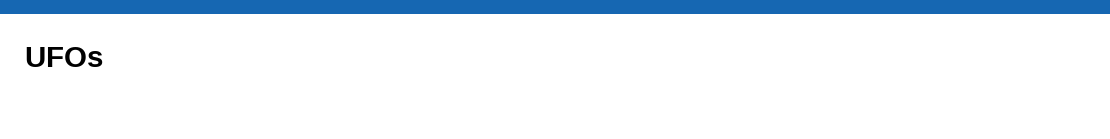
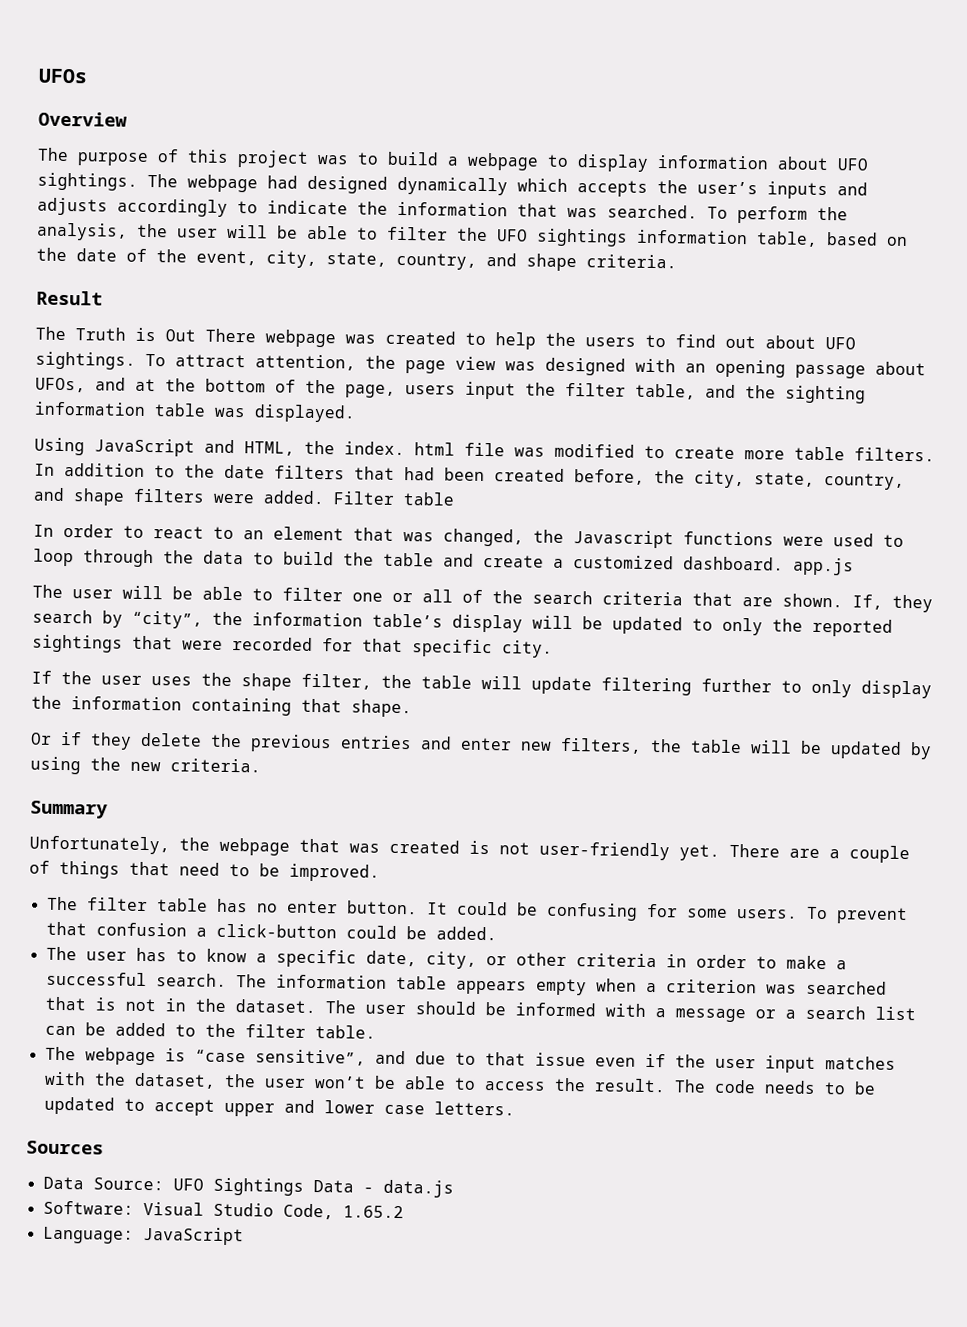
(103, 57) none -> [38,111,128,127] [37,147,869,172] [37,172,868,200] [37,197,848,224] [36,222,908,247] [36,247,677,272] [36,290,103,306] [35,326,856,350] [35,351,926,379] [35,377,866,404] [34,401,356,423] [34,437,935,462] [34,463,905,490] [33,487,455,506] [33,524,904,549] [33,548,854,576] [32,584,933,613] [32,609,893,637] [32,634,553,658] [31,670,932,699] [31,695,412,718] [31,731,932,760] [30,756,261,775] [30,800,108,819] [29,835,910,864] [29,860,380,882] [46,896,908,925] [45,921,497,941] [45,946,847,970] [45,971,887,996] [44,996,916,1023] [44,1022,376,1039] [44,1046,896,1073] [43,1071,876,1095] [43,1096,515,1117] [26,1140,104,1155] [42,1176,454,1198] [42,1200,404,1220] [42,1226,244,1246] // Overview // The purpose of this project was to build a webpage to display information about UFO sightings. The webpage had designed dynamically which accepts the user’s inputs and adjusts accordingly to indicate the information that was searched. To perform the analysis, the user will be able to filter the UFO sightings information table, based on the date of the event, city, state, country, and shape criteria. // Result // The Truth is Out There webpage was created to help the users to find out about UFO sightings. To attract attention, the page view was designed with an opening passage about UFOs, and at the bottom of the page, users input the filter table, and the sighting information table was displayed. // Using JavaScript and HTML, the index. html file was modified to create more table filters. In addition to the date filters that had been created before, the city, state, country, and shape filters were added. Filter table // In order to react to an element that was changed, the Javascript functions were used to loop through the data to build the table and create a customized dashboard. app.js // The user will be able to filter one or all of the search criteria that are shown. If, they search by “city”, the information table’s display will be updated to only the reported sightings that were recorded for that specific city. // If the user uses the shape filter, the table will update filtering further to only display the information containing that shape. // Or if they delete the previous entries and enter new filters, the table will be updated by using the new criteria. // Summary // Unfortunately, the webpage that was created is not user-friendly yet. There are a couple of things that need to be improved. // The filter table has no enter button. It could be confusing for some users. To prevent that confusion a click-button could be added. // The user has to know a specific date, city, or other criteria in order to make a successful search. The information table appears empty when a criterion was searched that is not in the dataset. The user should be informed with a message or a search list can be added to the filter table. // The webpage is “case sensitive”, and due to that issue even if the user input matches with the dataset, the user won’t be able to access the result. The code needs to be updated to accept upper and lower case letters. // Sources // Data Source: UFO Sightings Data - data.js // Software: Visual Studio Code, 1.65.2 // Language: JavaScript

